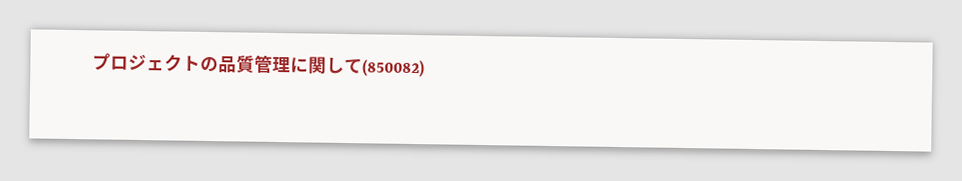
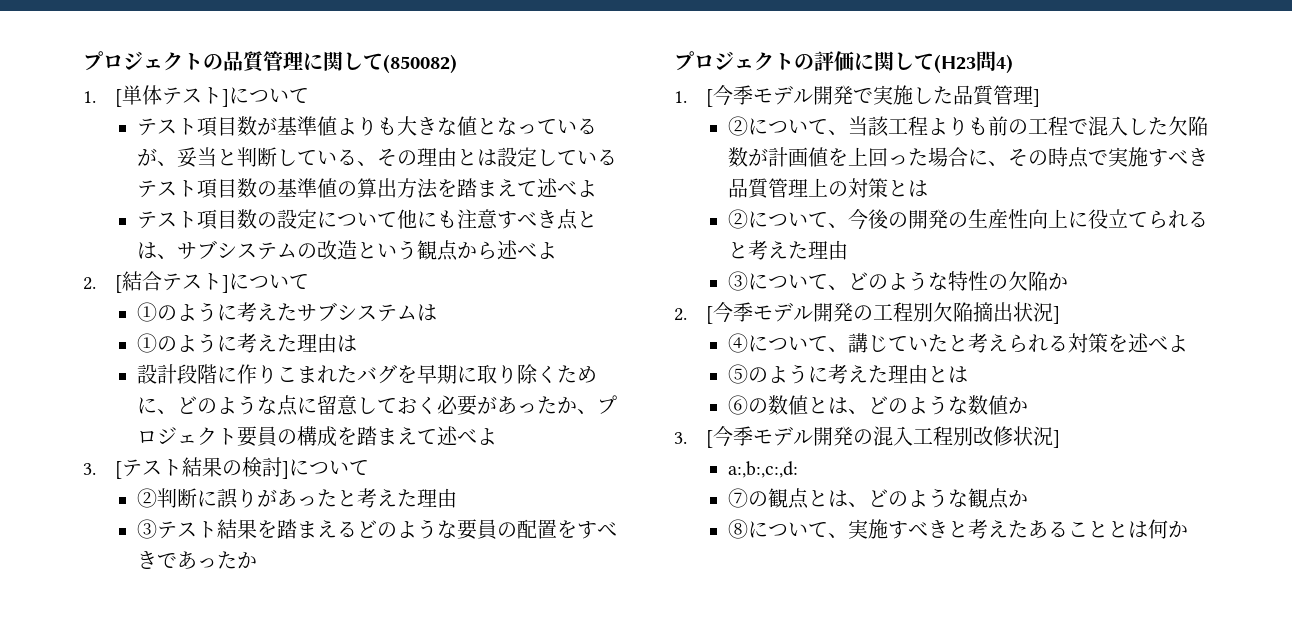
(425, 68) none -> [83,85,309,107] [136,116,597,137] [136,147,617,168] [136,178,597,199] [136,209,597,230] [136,240,557,261] [83,271,309,293] [136,302,437,322] [136,333,357,353] [136,364,597,384] [136,395,617,416] [136,426,497,447] [83,457,369,479] [136,488,457,509] [136,519,617,540] [136,551,257,569] [674,51,1013,74] [674,85,1040,107] [727,116,1208,137] [727,147,1208,168] [727,178,928,199] [727,209,1208,230] [727,240,848,260] [727,271,1068,291] [674,302,1060,324] [727,333,1188,353] [727,364,968,384] [727,395,1028,415] [674,426,1060,448] [727,461,798,478] [727,488,1028,509] [727,519,1188,539] // 1. [単体テスト]について // テスト項目数が基準値よりも大きな値となっているが、妥当と判断している、その理由とは設定しているテスト項目数の基準値の算出方法を踏まえて述べよ // テスト項目数の設定について他にも注意すべき点とは、サブシステムの改造という観点から述べよ // 2. [結合テスト]について // ①のように考えたサブシステムは // ①のように考えた理由は // 設計段階に作りこまれたバグを早期に取り除くために、どのような点に留意しておく必要があったか、プロジェクト要員の構成を踏まえて述べよ // 3. [テスト結果の検討]について // ②判断に誤りがあったと考えた理由 // ③テスト結果を踏まえるどのような要員の配置をすべきであったか // プロジェクトの評価に関して(H23問4) // 1. [今季モデル開発で実施した品質管理] // ②について、当該工程よりも前の工程で混入した欠陥数が計画値を上回った場合に、その時点で実施すべき品質管理上の対策とは // ②について、今後の開発の生産性向上に役立てられると考えた理由 // ③について、どのような特性の欠陥か // 2. [今季モデル開発の工程別欠陥摘出状況] // ④について、講じていたと考えられる対策を述べよ // ⑤のように考えた理由とは // ⑥の数値とは、どのような数値か // 3. [今季モデル開発の混入工程別改修状況] // a:,b:,c:,d: // ⑦の観点とは、どのような観点か // ⑧について、実施すべきと考えたあることとは何か

